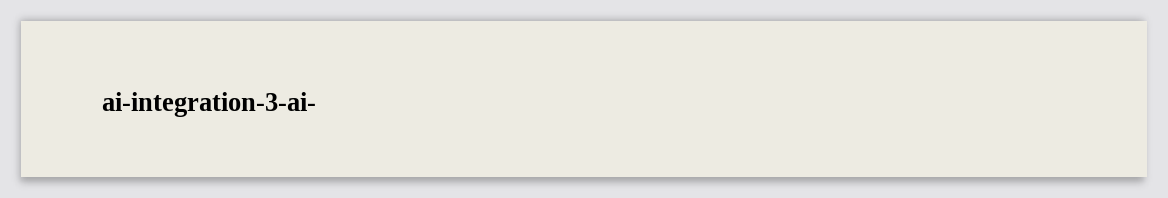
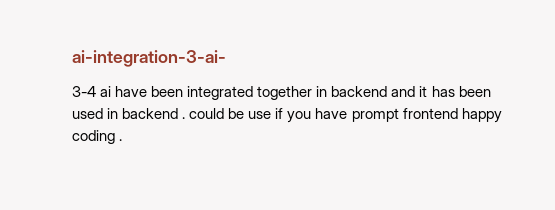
(316, 104) none -> [72,86,491,100] [72,108,502,123] [72,130,123,144] // 3-4 ai have been integrated together in backend and it has been used in backend . could be use if you have prompt frontend happy coding .

